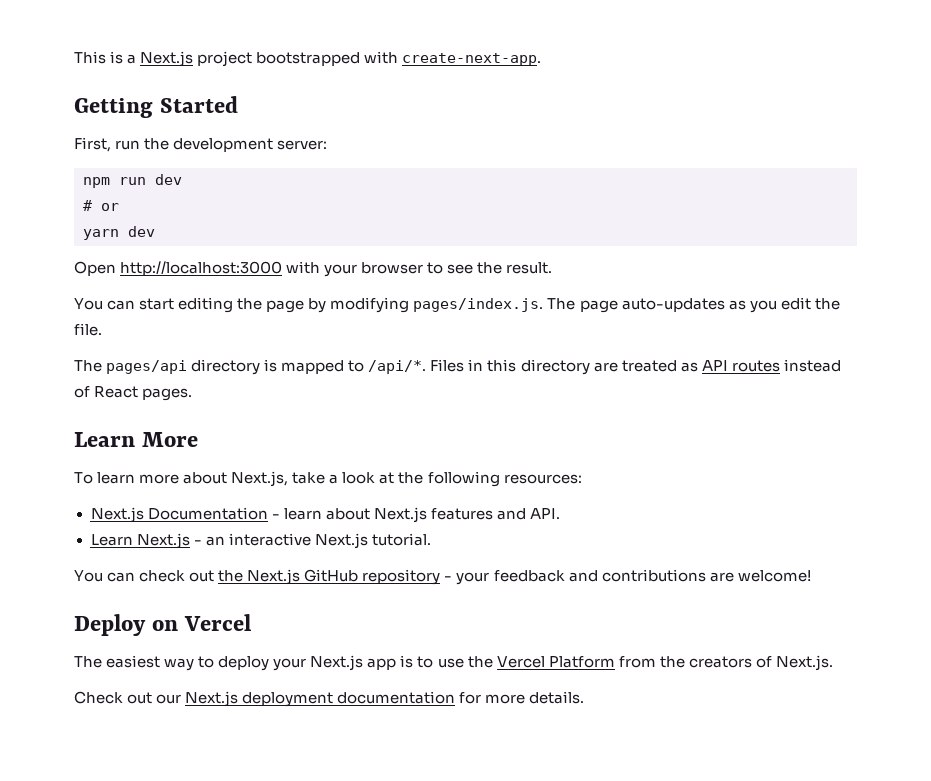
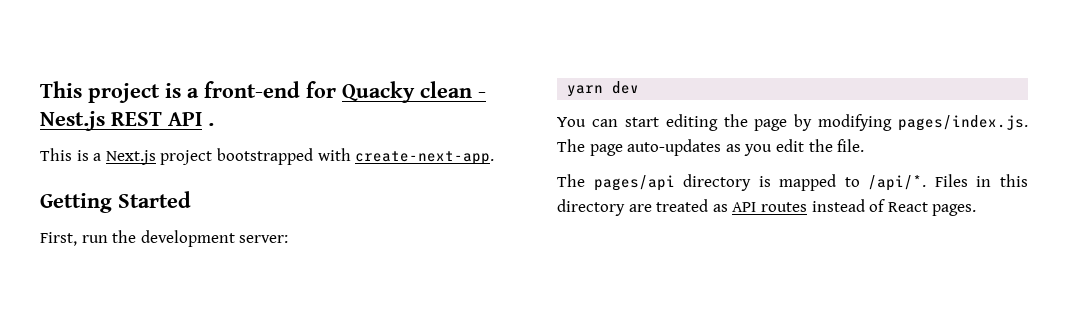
[74,51,106,64] This -> [40,81,486,103] [40,111,214,131] [40,148,72,161] This project is a front-end for Quacky clean - Nest.js REST API . // This
[83,174,182,188] [83,200,119,211] [83,226,155,240] [74,261,553,277] npm run dev // # or // yarn dev // Open http://localhost:3000 with your browser to see the result. -> [567,81,640,97] yarn dev
[74,432,199,447] [74,471,582,487] [90,507,560,523] [90,533,431,549] [74,569,811,585] [74,614,252,636] [74,655,833,671] [74,691,585,707] // Learn More // To learn more about Next.js, take a look at the following resources: // Next.js Documentation - learn about Next.js features and API. // Learn Next.js - an interactive Next.js tutorial. // You can check out the Next.js GitHub repository - your feedback and contributions are welcome! // Deploy on Vercel // The easiest way to deploy your Next.js app is to use the Vercel Platform from the creators of Next.js. // Check out our Next.js deployment documentation for more details. -> (977, 210) none

